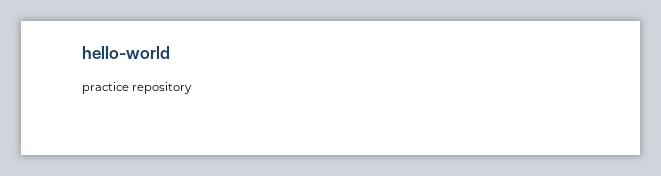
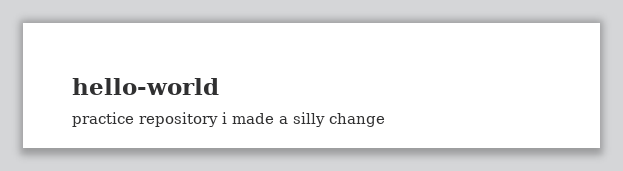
(193, 88) none -> [222,112,385,127] i made a silly change

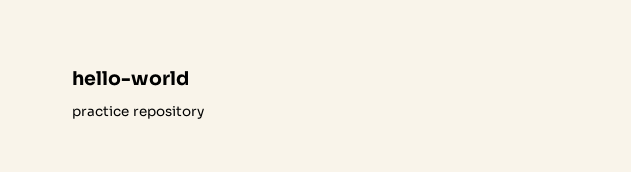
[222,112,385,127] i made a silly change -> (204, 112) none

